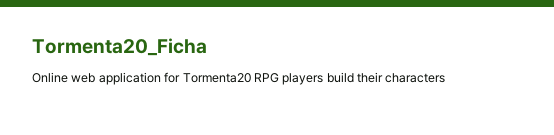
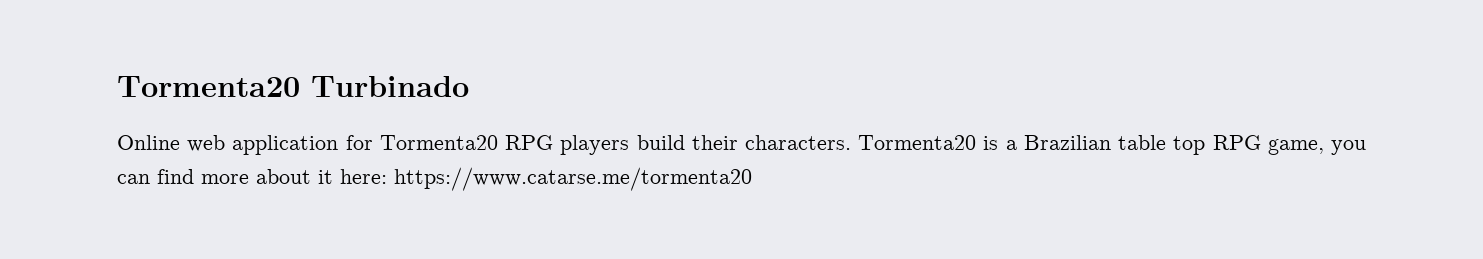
[32,38,207,56] Tormenta20_Ficha -> [117,76,469,97] Tormenta20 Turbinado
[385,73,446,83] characters -> [744,135,1366,155] [117,167,752,191] characters. Tormenta20 is a Brazilian table top RPG game, you can find more about it here: https://www.catarse.me/tormenta20

